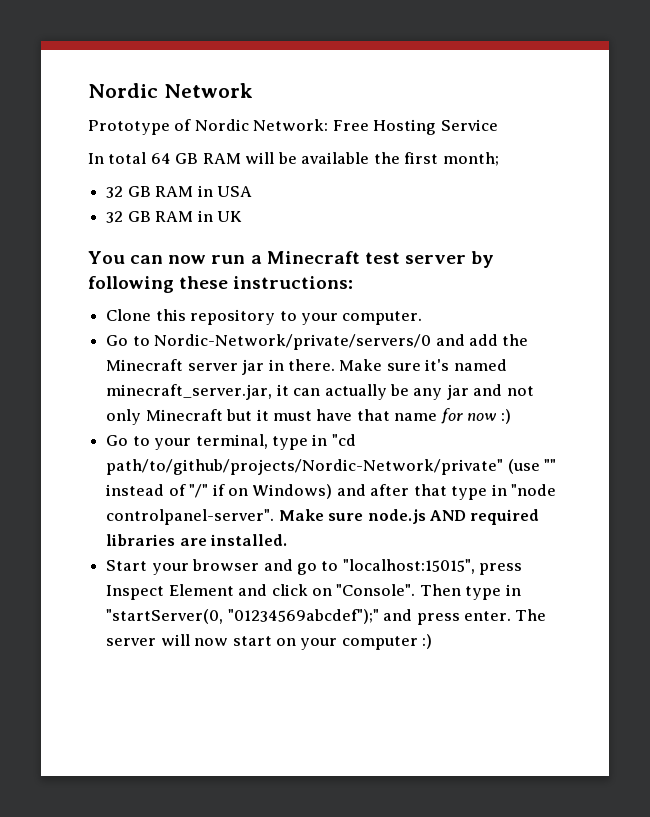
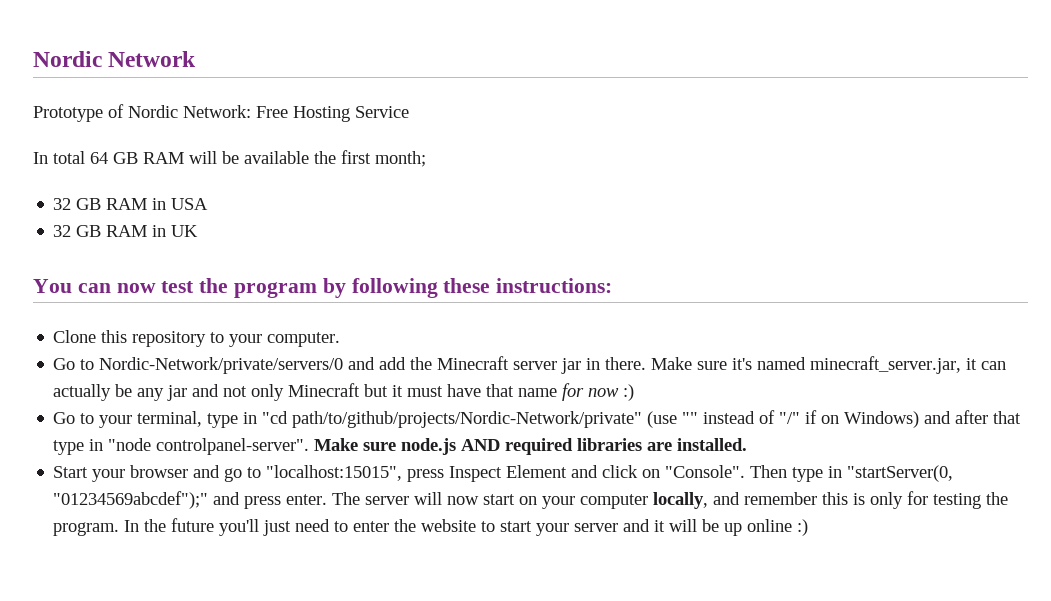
[211,251,466,264] run a Minecraft test server -> [161,278,318,298] test the program
(418, 643) none -> [653,491,1009,509] [53,518,793,536] locally, and remember this is only for testing the program. In the future you'll just need to enter the website to start your server and it will be up online

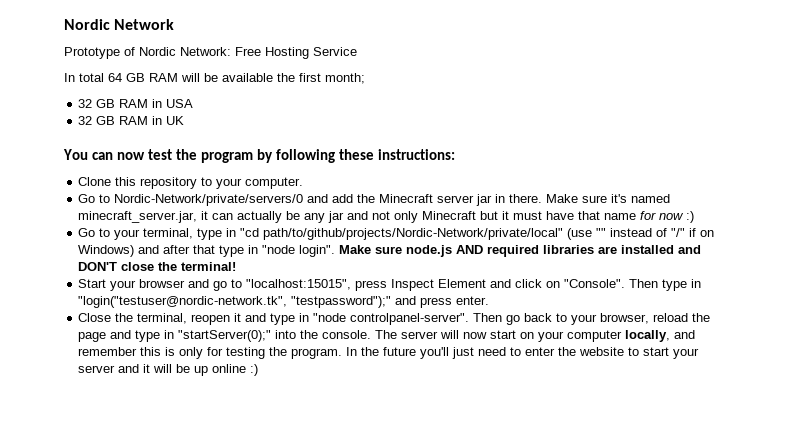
[292,411,643,428] path/to/github/projects/Nordic-Network/private" -> [263,228,564,240] path/to/github/projects/Nordic-Network/private/local"
[156,438,310,455] controlpanel-server". -> [299,245,336,257] login".
[677,438,748,451] installed. -> [621,245,702,254] [78,262,237,271] installed and DON'T close the terminal!
[847,465,954,482] [53,491,209,509] "startServer(0, "01234569abcdef");" -> [78,296,392,308] "login("testuser@nordic-network.tk", "testpassword");"
(328, 499) none -> [78,313,711,325] [78,330,372,342] // Close the terminal, reopen it and type in "node controlpanel-server". Then go back to your browser, reload the page and type in "startServer(0);" into the console.

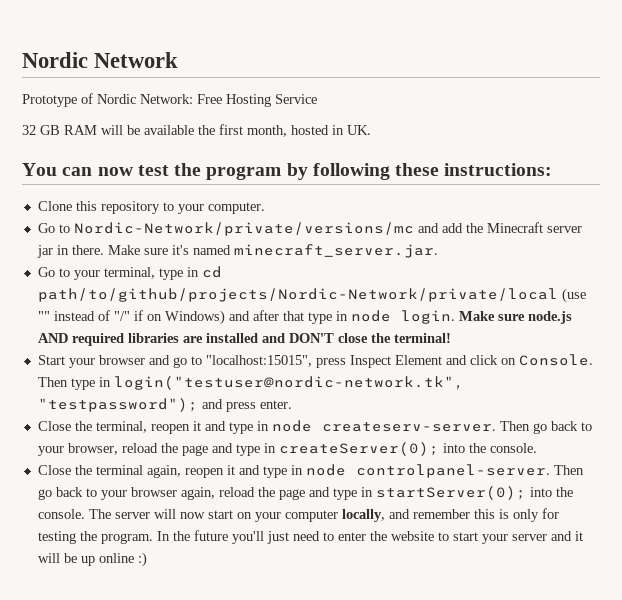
[64,73,122,82] In total 64 -> [22,125,36,135] 32
[325,73,365,84] [78,99,194,108] [78,116,185,125] month; // 32 GB RAM in USA // 32 GB RAM in UK -> [247,125,371,137] month, hosted in UK.
[114,194,304,206] Nordic-Network/private/servers/0 -> [73,222,414,236] Nordic-Network/private/versions/mc
[78,211,695,223] minecraft_server.jar, it can actually be any jar and not only Minecraft but it must have that name for now :) -> [233,244,438,258] minecraft_server.jar.
[240,228,564,240] "cd path/to/github/projects/Nordic-Network/private/local" -> [201,266,222,278] [37,288,558,302] cd path/to/github/projects/Nordic-Network/private/local
[262,245,336,257] "node login". -> [350,310,455,324] node login.
[564,279,626,288] "Console". -> [518,354,593,366] Console.
[78,296,392,308] "login("testuser@nordic-network.tk", "testpassword");" -> [113,376,464,390] [37,398,198,412] login("testuser@nordic-network.tk", "testpassword");
[313,313,470,325] "node controlpanel-server". -> [271,420,496,432] node createserv-server.
[178,330,272,342] "startServer(0);" -> [278,442,537,456] [37,464,584,478] [37,486,526,500] createServer(0); into the console. // Close the terminal again, reopen it and type in node controlpanel-server. Then go back to your browser again, reload the page and type in startServer(0);

